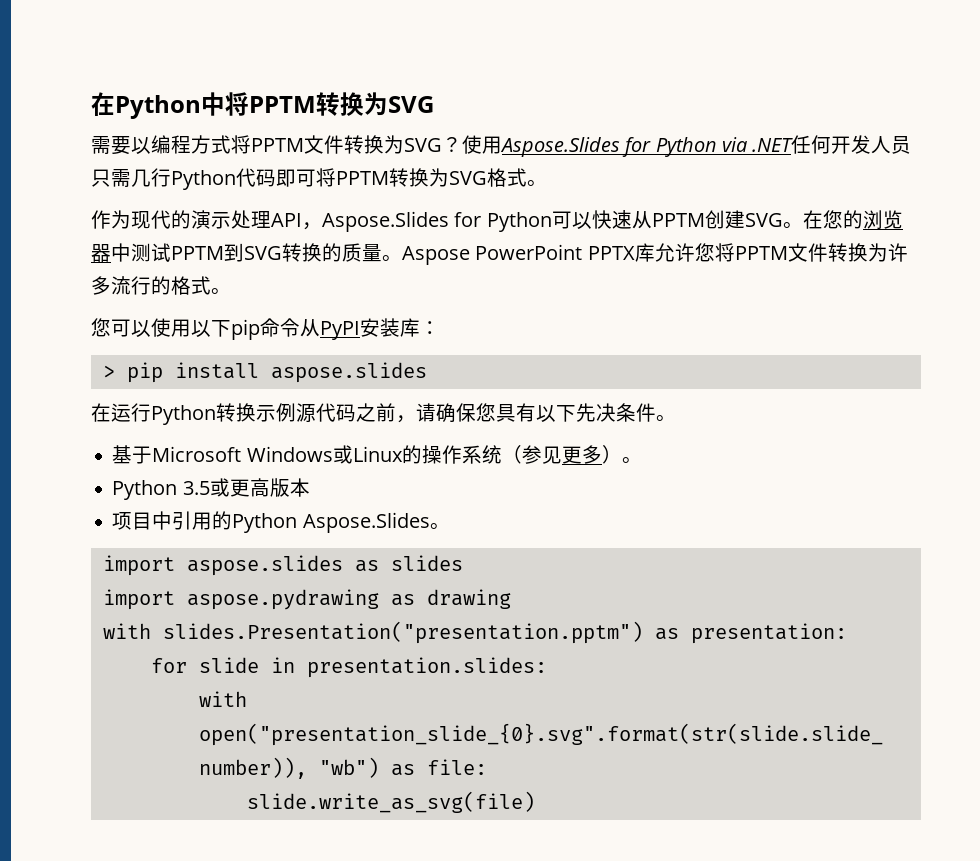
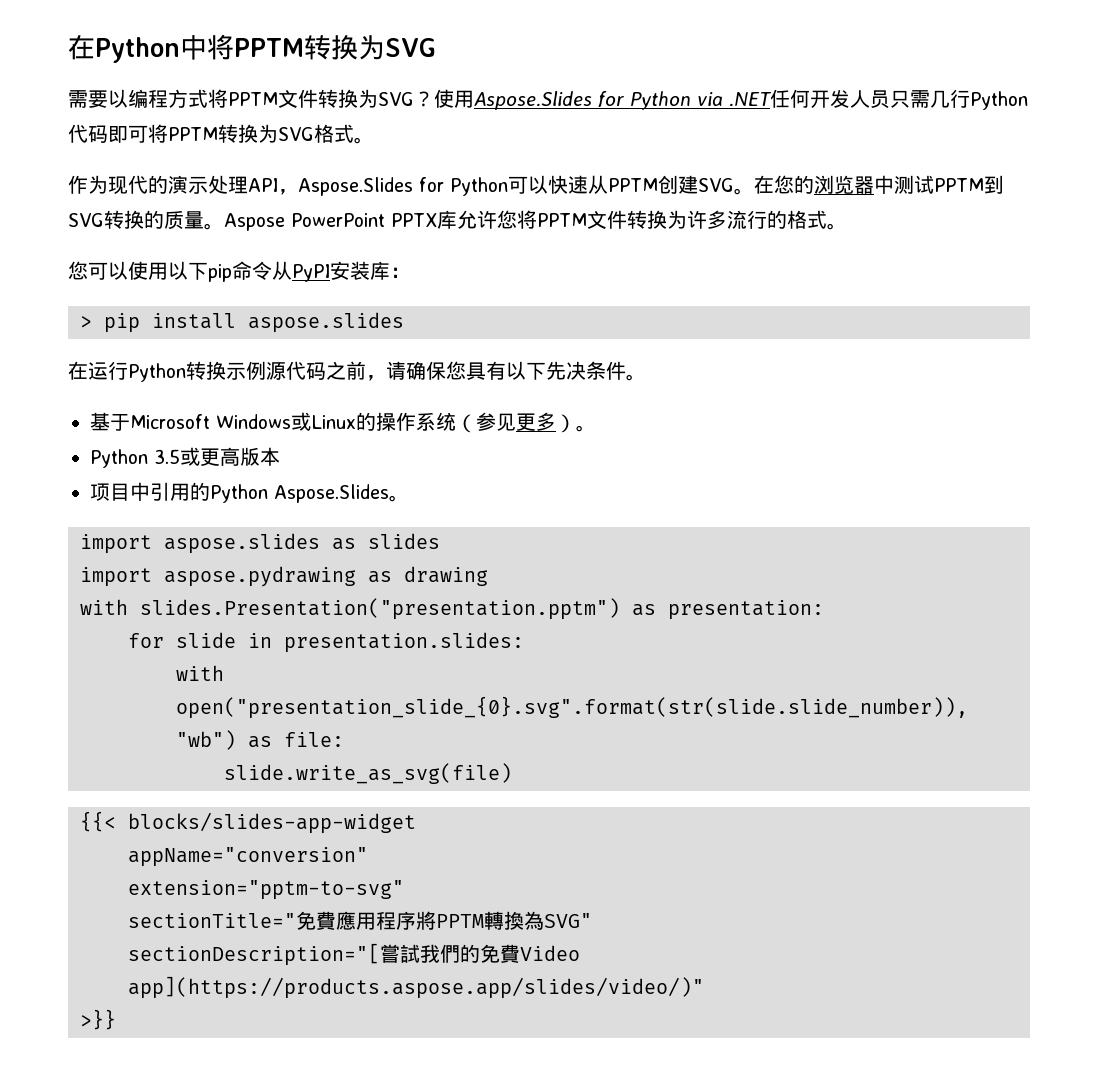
(535, 802) none -> [80,811,416,834] [128,847,368,867] [128,880,404,900] [128,911,592,930] [128,943,580,966] [128,976,704,999] [80,1009,116,1030] // {{< blocks/slides-app-widget // appName="conversion" // extension="pptm-to-svg" // sectionTitle="免費應用程序將PPTM轉換為SVG" // sectionDescription="[嘗試我們的免費Video app](https://products.aspose.app/slides/video/)" // >}}

